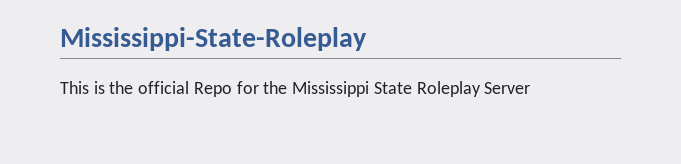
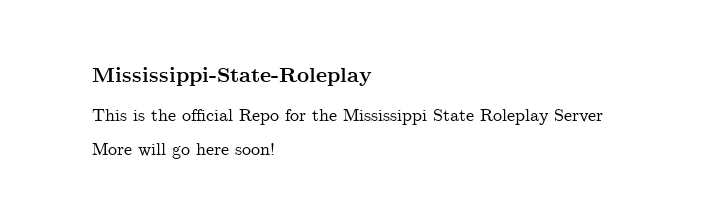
(531, 88) none -> [92,142,275,159] // More will go here soon!

